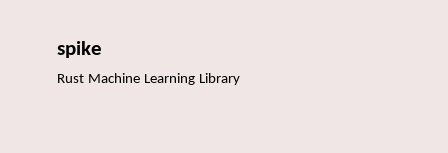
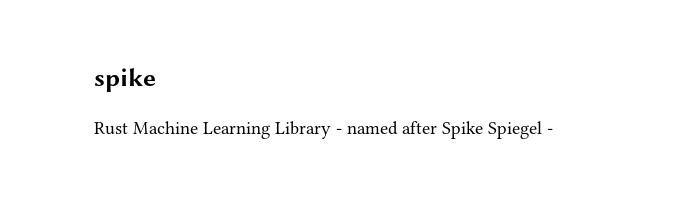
(240, 79) none -> [336,121,553,139] - named after Spike Spiegel -

